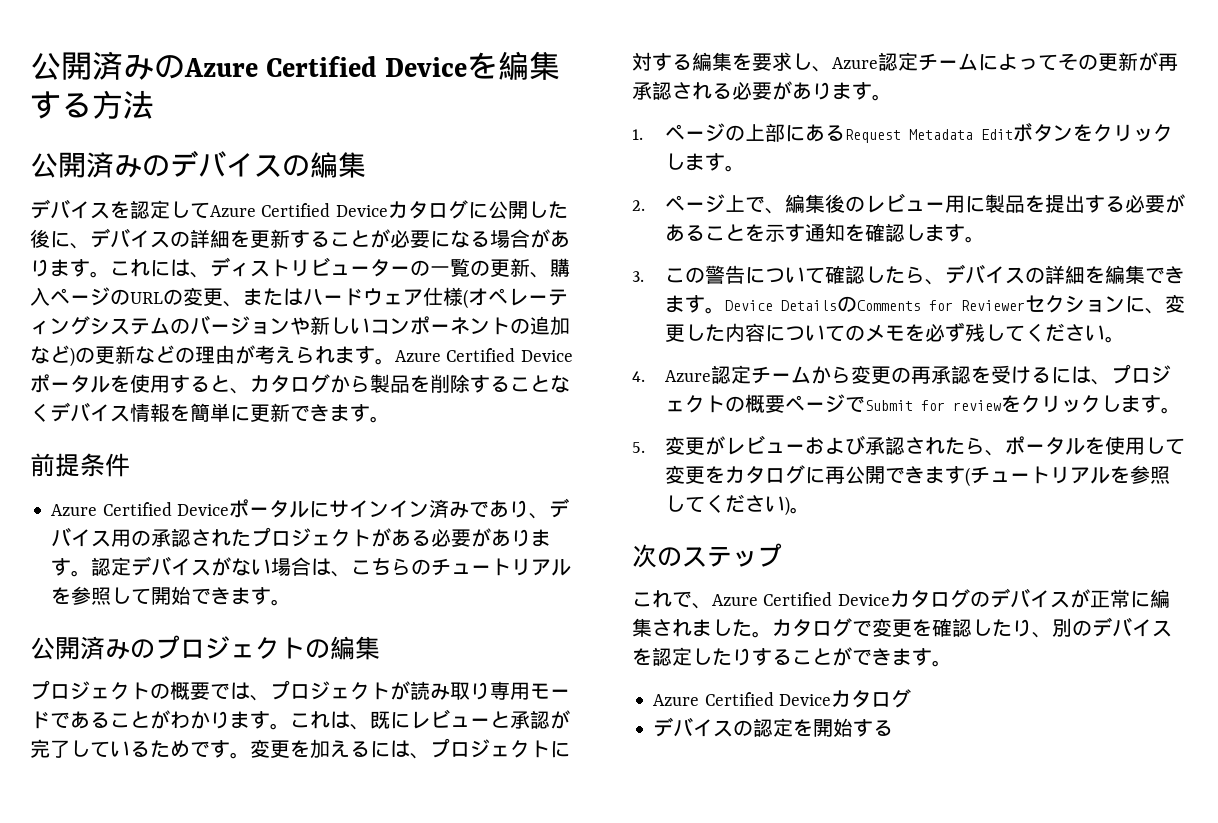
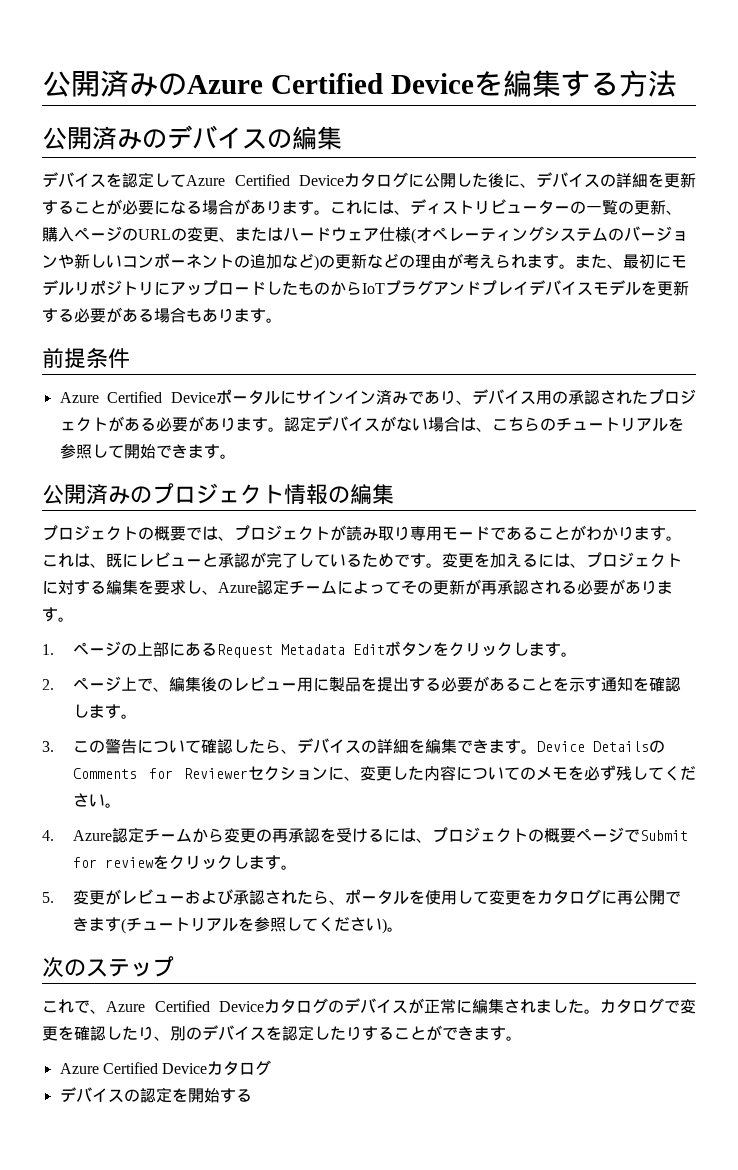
[395,348,573,362] [30,374,570,394] [30,402,330,422] Azure Certified Deviceポータルを使用すると、カタログから製品を削除することなくデバイス情報を簡単に更新でき -> [575,254,687,269] [42,280,689,296] [42,307,234,323] また、最初にモデルリポジトリにアップロードしたものからIoTプラグアンドプレイデバイスモデルを更新する必要がある場合もあり
(305, 648) none -> [284,484,328,504] 情報

